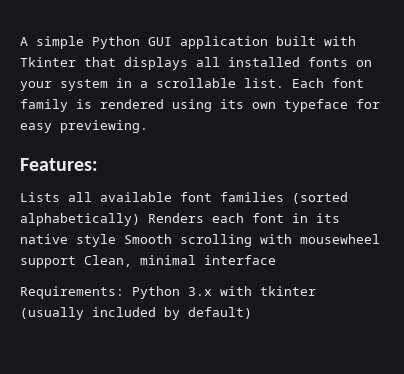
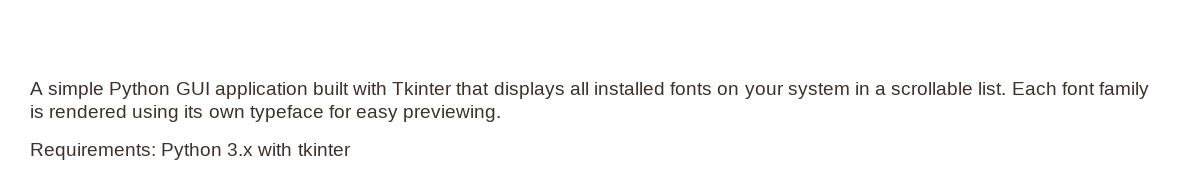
[20,158,98,171] [20,192,348,204] [20,213,340,226] [20,234,380,247] [20,255,276,268] // Features: // Lists all available font families (sorted alphabetically) Renders each font in its native style Smooth scrolling with mousewheel support Clean, minimal interface -> (502, 113) none
[20,307,252,320] (usually included by default) -> (351, 149) none

